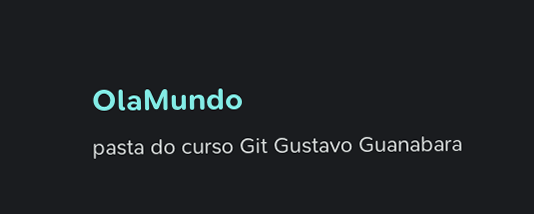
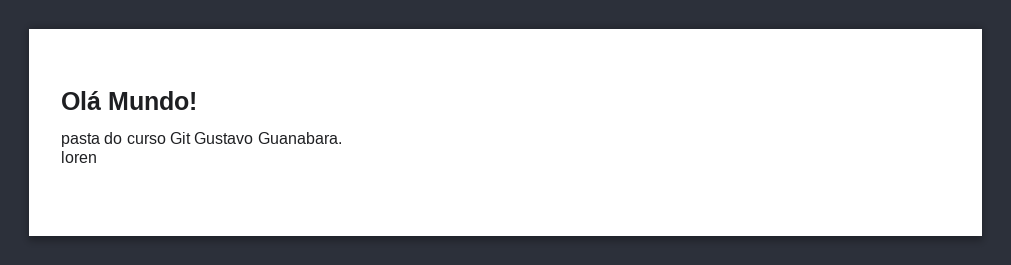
[91,88,244,111] OlaMundo -> [61,91,197,110] Olá Mundo!
[358,135,463,154] Guanabara -> [257,132,342,144] [61,151,97,163] Guanabara. // loren

